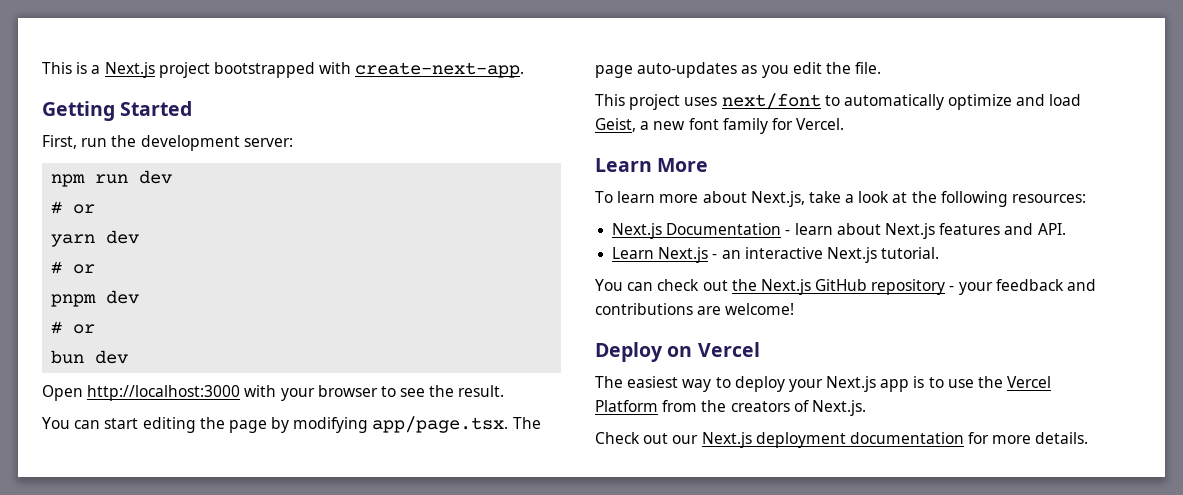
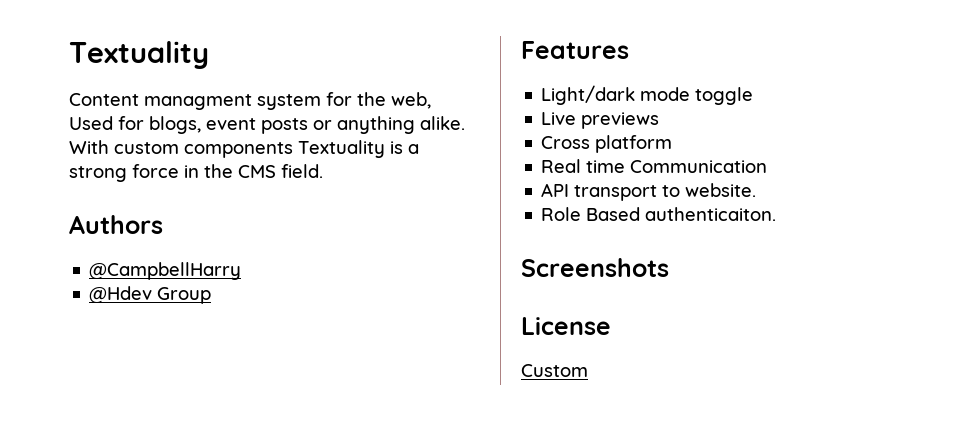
[42,62,525,78] [42,101,193,121] [42,135,293,151] [51,170,173,187] [51,201,96,214] [51,230,140,247] [51,261,96,274] [51,290,140,307] [51,321,96,334] [51,350,129,364] [42,385,505,401] [42,416,541,433] [595,62,882,78] [595,93,1082,110] [595,118,845,134] [595,158,709,172] [595,191,1087,207] [612,223,1066,239] [612,247,940,263] [595,279,1097,295] [595,303,795,315] [595,342,760,362] [595,376,1052,392] [595,400,866,416] [595,432,1089,448] This is a Next.js project bootstrapped with create-next-app. // Getting Started // First, run the development server: // npm run dev // # or // yarn dev // # or // pnpm dev // # or // bun dev // Open http://localhost:3000 with your browser to see the result. // You can start editing the page by modifying app/page.tsx. The page auto-updates as you edit the file. // This project uses next/font to automatically optimize and load Geist, a new font family for Vercel. // Learn More // To learn more about Next.js, take a look at the following resources: // Next.js Documentation - learn about Next.js features and API. // Learn Next.js - an interactive Next.js tutorial. // You can check out the Next.js GitHub repository - your feedback and contributions are welcome! // Deploy on Vercel // The easiest way to deploy your Next.js app is to use the Vercel Platform from the creators of Next.js. // Check out our Next.js deployment documentation for more details. -> [69,41,209,69] [69,92,431,110] [69,116,465,134] [69,140,419,158] [69,164,323,182] [69,215,163,234] [89,262,242,280] [89,286,212,304] [521,41,629,59] [541,85,754,105] [541,112,660,129] [541,135,673,153] [541,159,768,173] [541,183,757,201] [541,207,777,221] [521,258,669,277] [521,317,611,335] [521,364,588,377] Textuality // Content managment system for the web, Used for blogs, event posts or anything alike. With custom components Textuality is a strong force in the CMS field. // Authors // @CampbellHarry // @Hdev Group // Features // Light/dark mode toggle // Live previews // Cross platform // Real time Communication // API transport to website. // Role Based authenticaiton. // Screenshots // License // Custom

